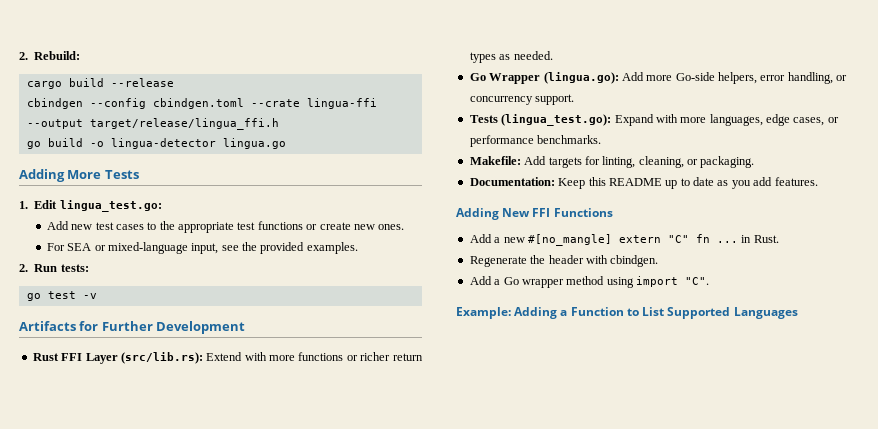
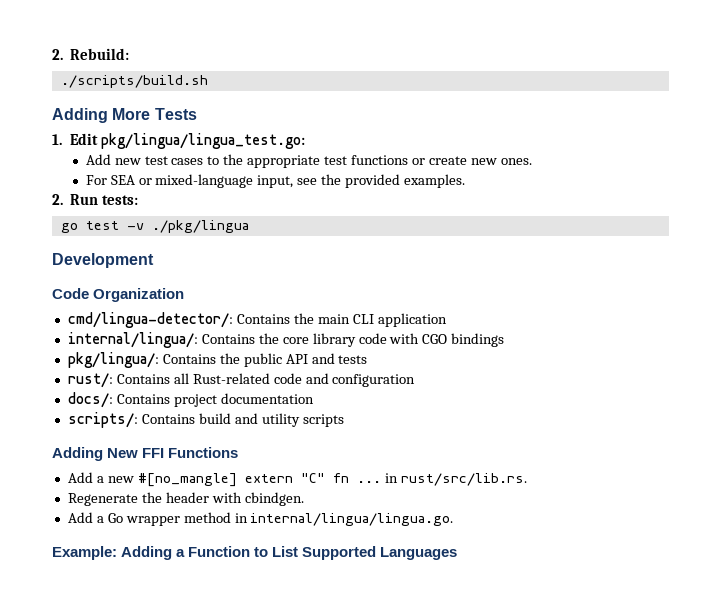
[26,78,174,89] [26,98,377,109] [26,118,279,130] [26,138,286,149] cargo build --release // cbindgen --config cbindgen.toml --crate lingua-ffi --output target/release/lingua_ffi.h // go build -o lingua-detector lingua.go -> [60,75,208,88] ./scripts/build.sh
[59,200,162,212] lingua_test.go: -> [100,133,305,149] pkg/lingua/lingua_test.go:
[19,321,246,334] [32,352,423,364] [469,51,553,63] [469,72,848,84] [469,94,575,105] [469,114,839,126] [469,135,602,147] [469,156,755,168] [469,177,818,189] // Artifacts for Further Development // Rust FFI Layer (src/lib.rs): Extend with more functions or richer return types as needed. // Go Wrapper (lingua.go): Add more Go-side helpers, error handling, or concurrency support. // Tests (lingua_test.go): Expand with more languages, edge cases, or performance benchmarks. // Makefile: Add targets for linting, cleaning, or packaging. // Documentation: Keep this README up to date as you add features. -> [151,220,249,233] [52,253,154,268] [52,288,185,302] [67,312,447,328] [67,332,505,348] [67,352,368,368] [67,373,416,388] [67,392,314,408] [67,412,344,428] ./pkg/lingua // Development // Code Organization // cmd/lingua-detector/: Contains the main CLI application // internal/lingua/: Contains the core library code with CGO bindings // pkg/lingua/: Contains the public API and tests // rust/: Contains all Rust-related code and configuration // docs/: Contains project documentation // scripts/: Contains build and utility scripts
[753,235,779,243] Rust. -> [400,473,527,486] rust/src/lib.rs.
[606,276,709,288] using import "C". -> [234,513,454,526] in internal/lingua/lingua.go.

